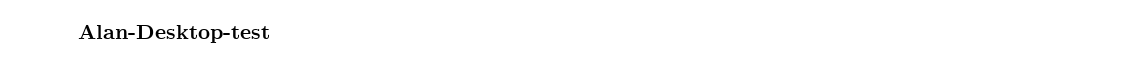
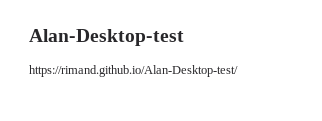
(270, 33) none -> [29,65,238,77] // https://rimand.github.io/Alan-Desktop-test/

